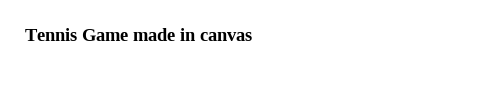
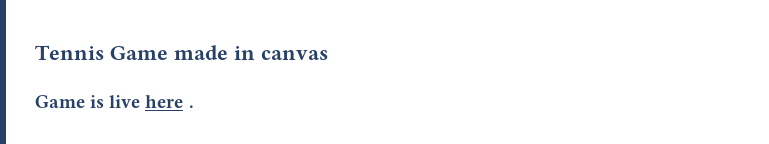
(252, 36) none -> [35,95,194,108] // Game is live here .

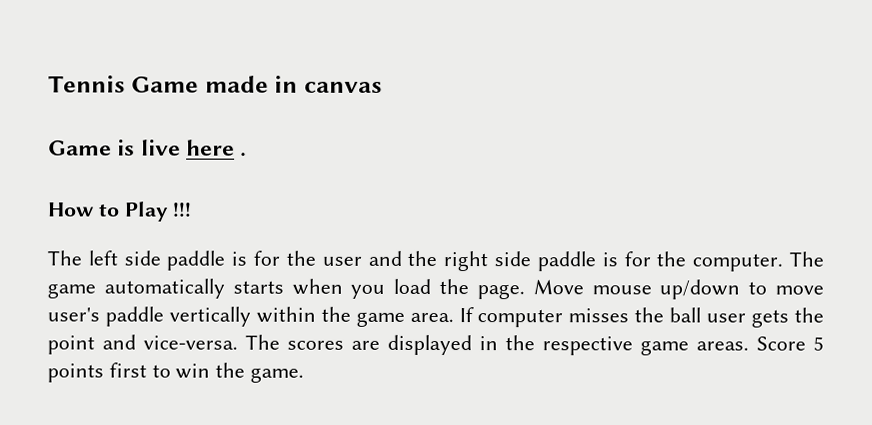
(194, 106) none -> [47,201,193,222] [47,250,825,272] [47,278,824,300] [47,306,825,328] [47,334,824,356] [47,362,305,383] // How to Play !!! // The left side paddle is for the user and the right side paddle is for the computer. The game automatically starts when you load the page. Move mouse up/down to move user's paddle vertically within the game area. If computer misses the ball user gets the point and vice-versa. The scores are displayed in the respective game areas. Score 5 points first to win the game.

